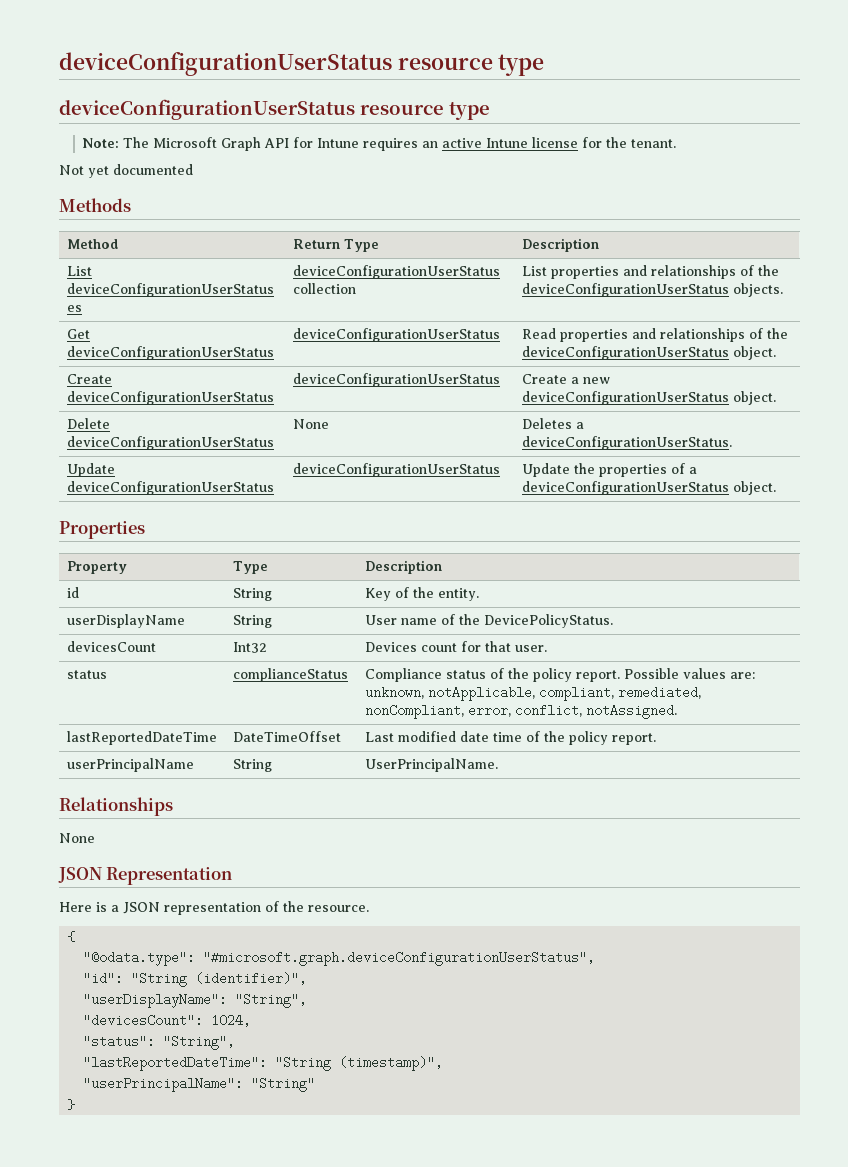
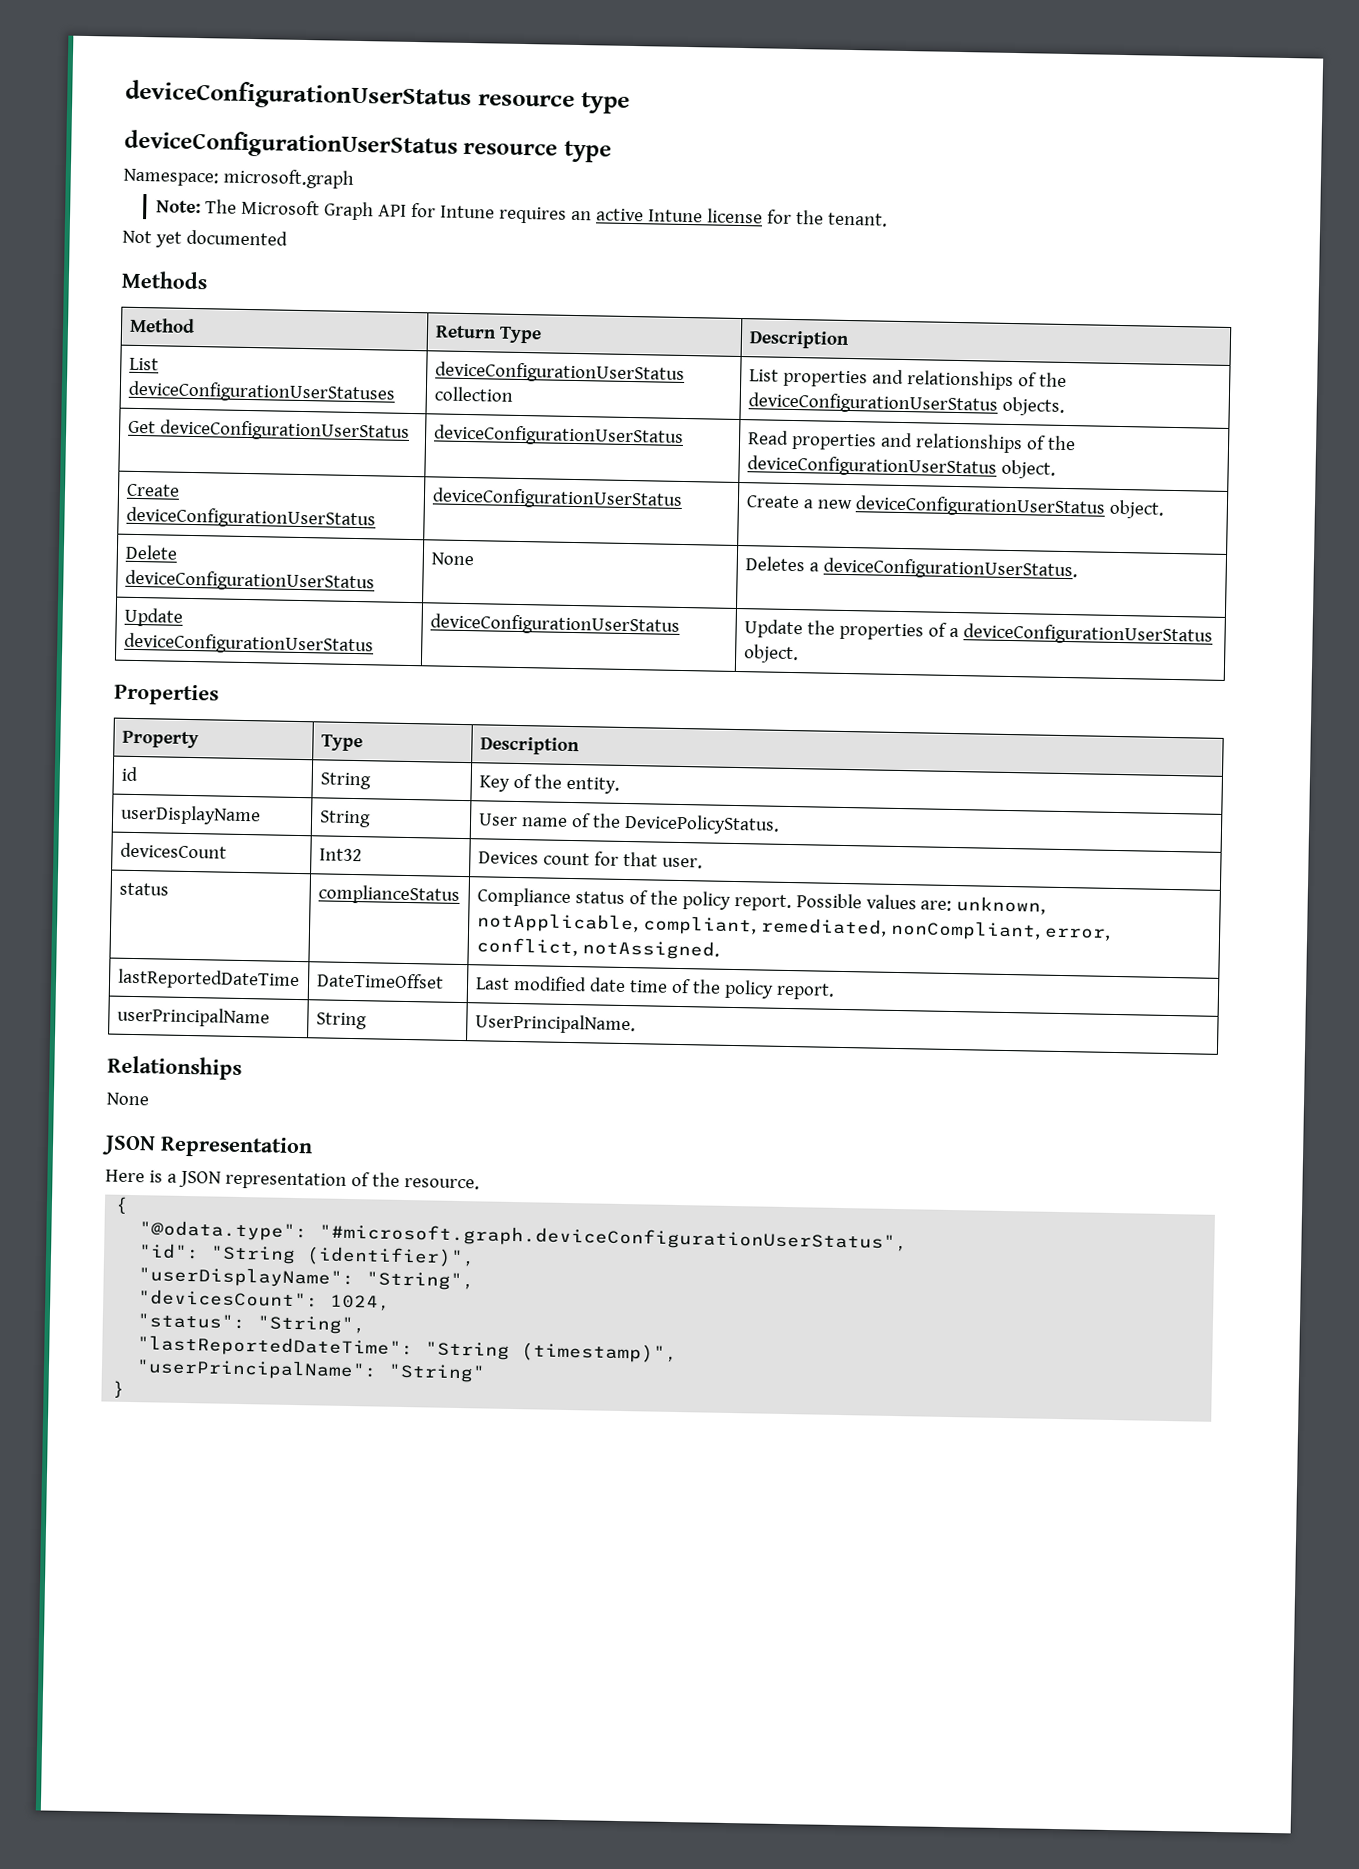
(490, 111) none -> [123,168,354,189] // Namespace: microsoft.graph

